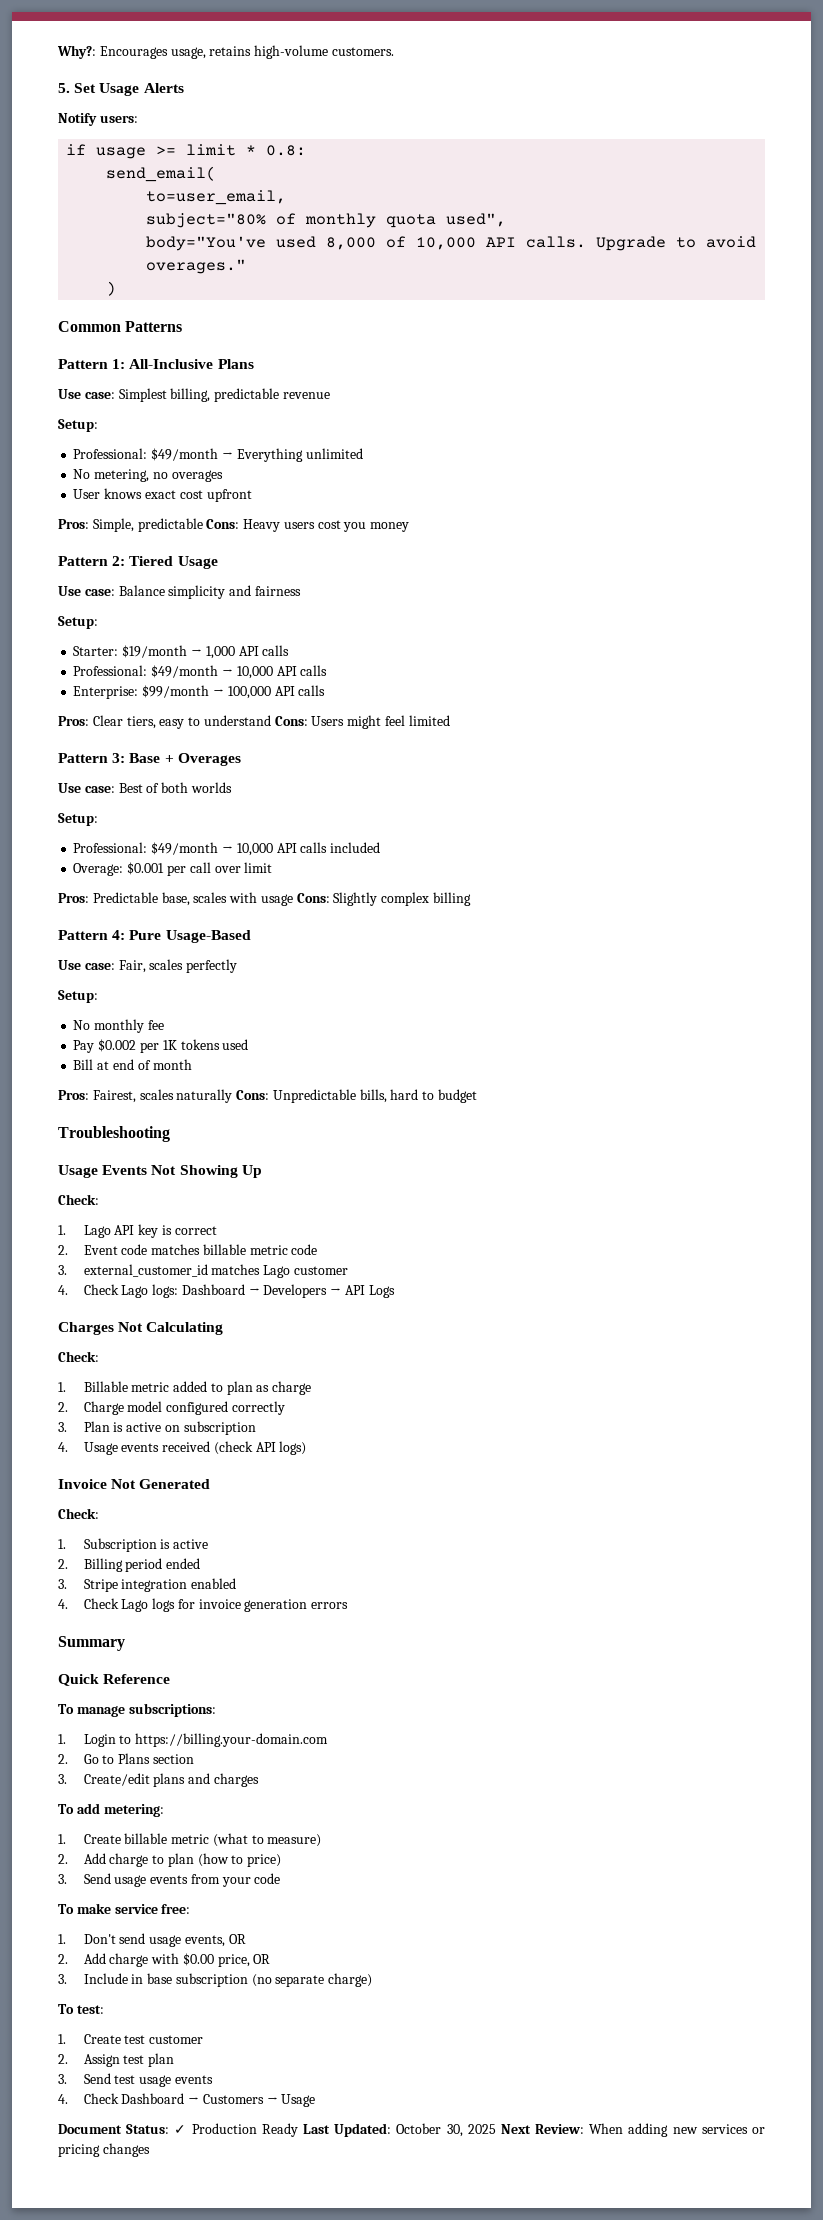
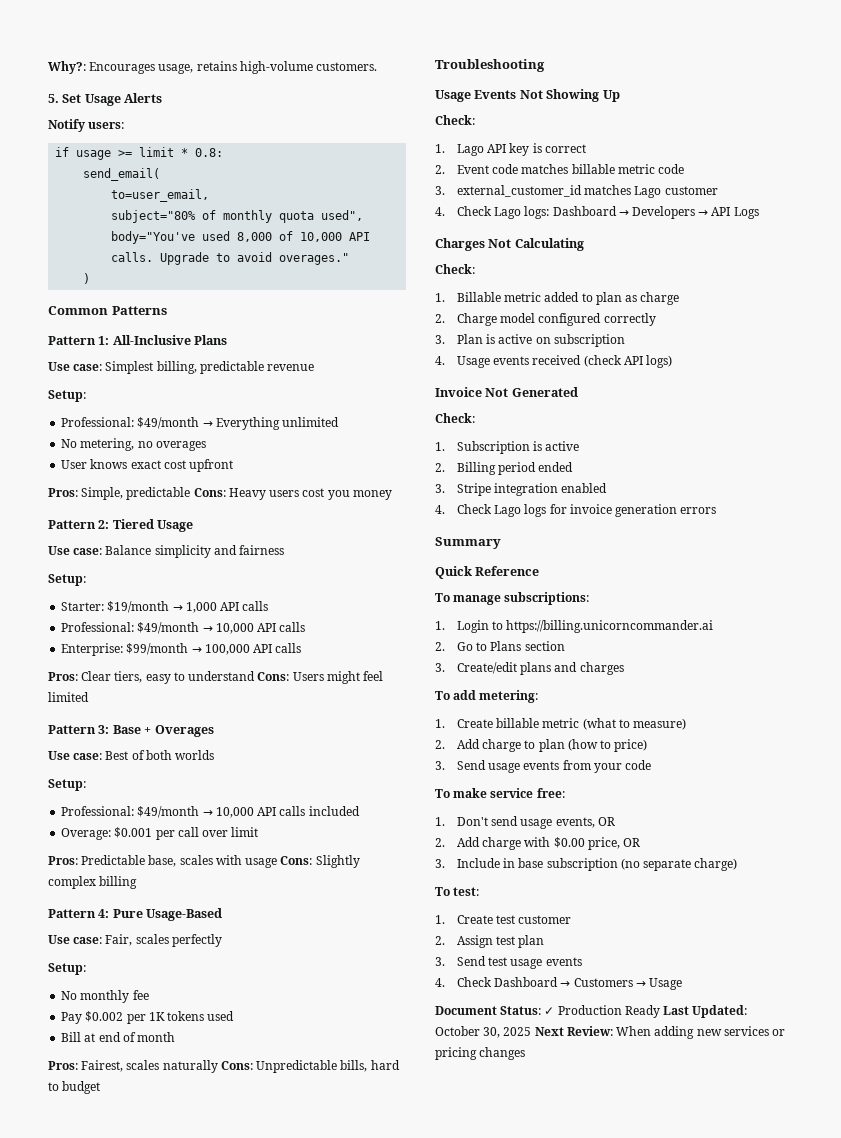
[135,1733,329,1747] https://billing.your-domain.com -> [506,620,714,633] https://billing.unicorncommander.ai

